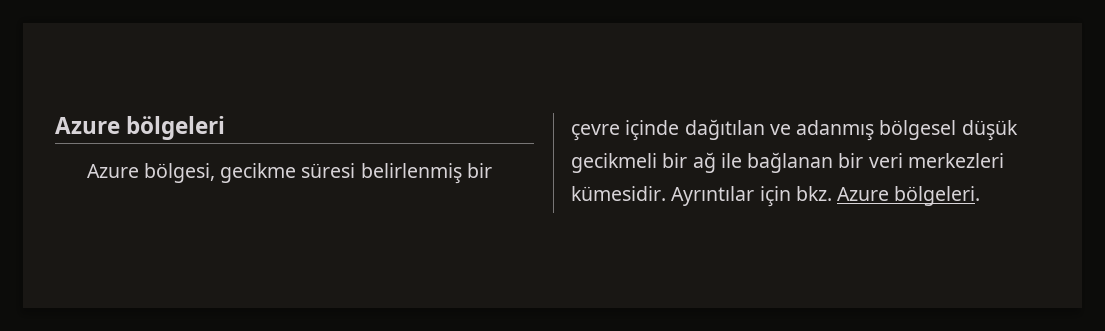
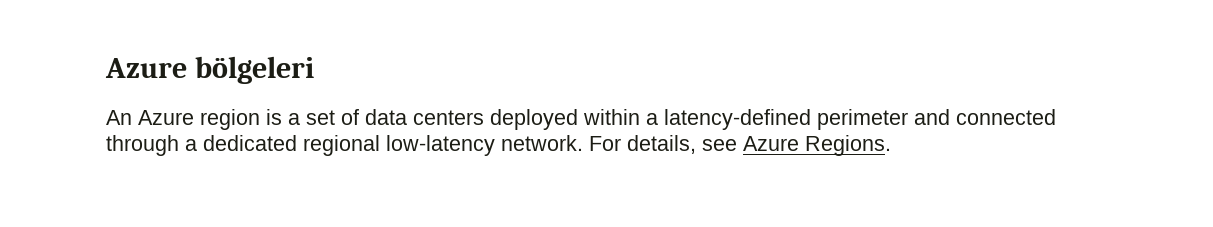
[86,163,492,184] [571,119,1018,141] [571,152,1004,173] [571,186,981,207] Azure bölgesi, gecikme süresi belirlenmiş bir çevre içinde dağıtılan ve adanmış bölgesel düşük gecikmeli bir ağ ile bağlanan bir veri merkezleri kümesidir. Ayrıntılar için bkz. Azure bölgeleri. -> [106,109,1056,130] [106,135,891,156] An Azure region is a set of data centers deployed within a latency-defined perimeter and connected through a dedicated regional low-latency network. For details, see Azure Regions.

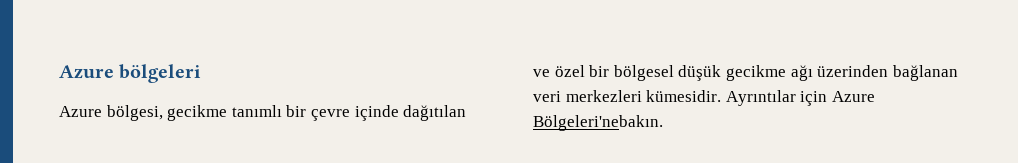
[106,109,1056,130] [106,135,891,156] An Azure region is a set of data centers deployed within a latency-defined perimeter and connected through a dedicated regional low-latency network. For details, see Azure Regions. -> [59,105,467,121] [533,65,958,81] [533,90,875,106] [533,115,663,131] Azure bölgesi, gecikme tanımlı bir çevre içinde dağıtılan ve özel bir bölgesel düşük gecikme ağı üzerinden bağlanan veri merkezleri kümesidir. Ayrıntılar için Azure Bölgeleri'nebakın.

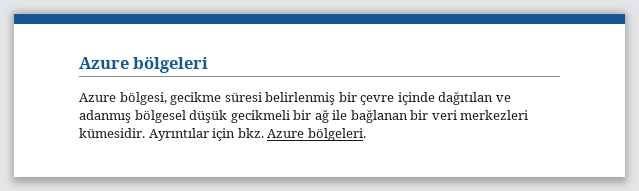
[231,105,282,117] tanımlı -> [224,92,336,105] süresi belirlenmiş
[554,65,958,81] özel bir bölgesel düşük gecikme ağı üzerinden bağlanan -> [79,109,429,123] adanmış bölgesel düşük gecikmeli bir ağ ile bağlanan bir
[831,91,875,102] [533,115,663,131] Azure Bölgeleri'nebakın. -> [237,128,366,141] bkz. Azure bölgeleri.

